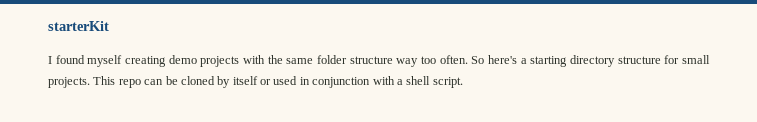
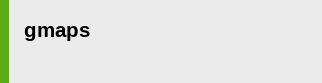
[48,21,109,31] [48,55,710,67] [48,76,463,88] starterKit // I found myself creating demo projects with the same folder structure way too often. So here's a starting directory structure for small projects. This repo can be cloned by itself or used in conjunction with a shell script. -> [24,26,90,41] gmaps

